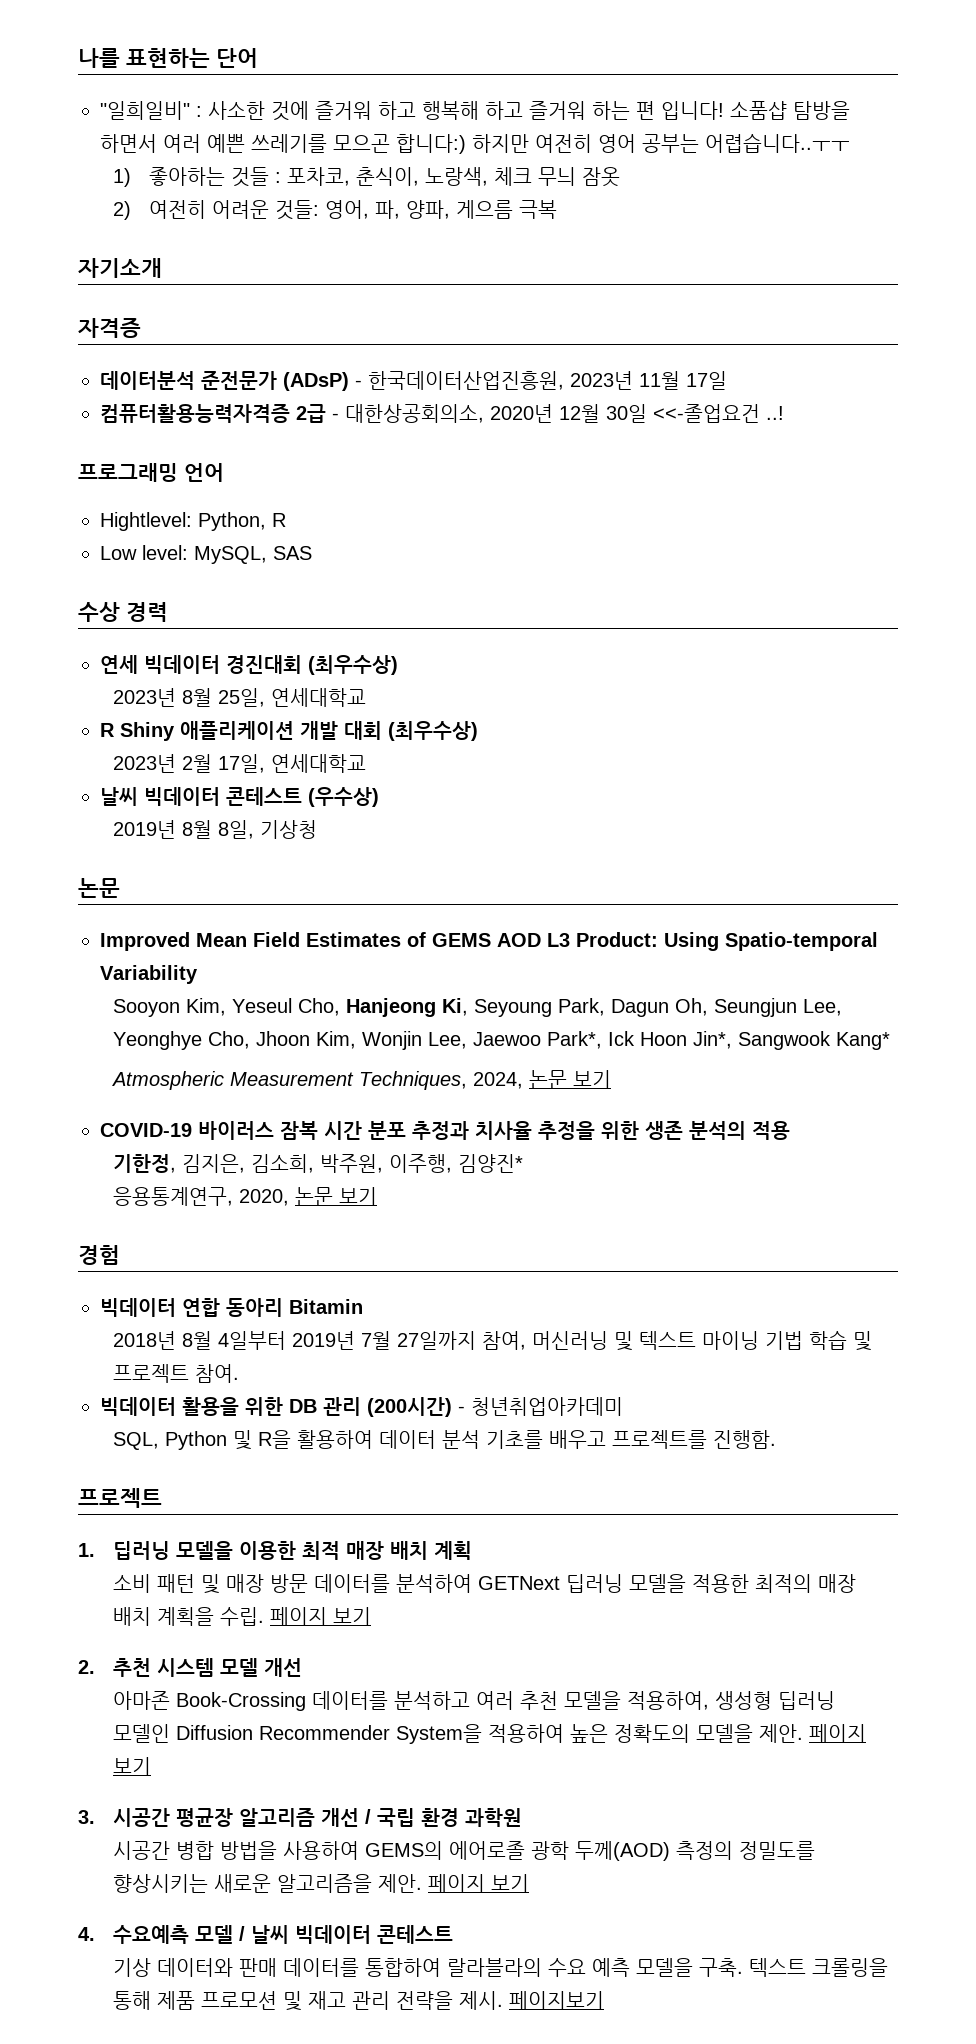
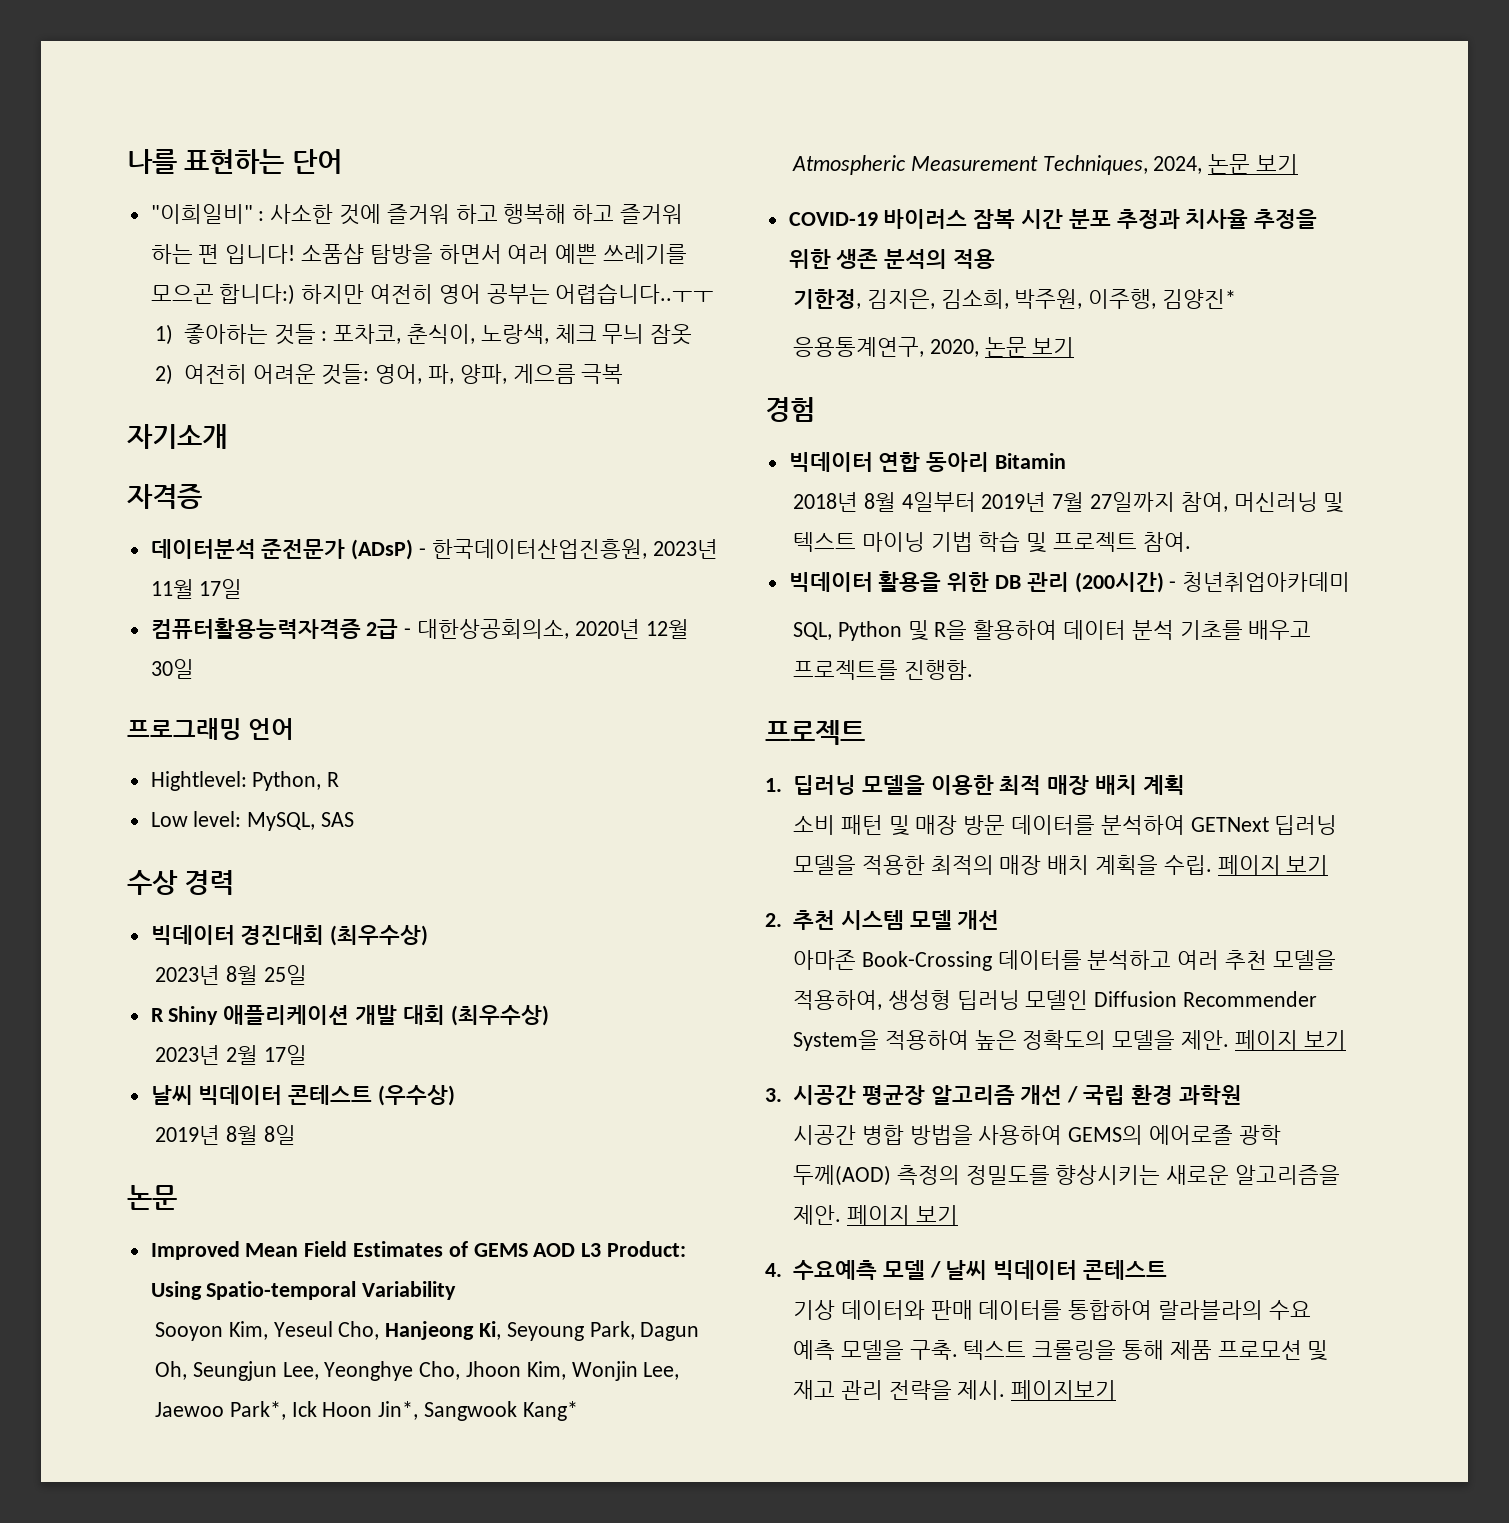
[100,101,190,120] "일희일비" -> [150,204,253,224] "이희일비"
[653,404,784,423] <<-졸업요건 ..! -> (194, 669) none
[100,655,138,674] 연세 -> (235, 882) none
[218,688,367,707] 25일, 연세대학교 -> [263,965,307,985] 25일
[218,754,367,773] 17일, 연세대학교 -> [263,1045,307,1065] 17일
[218,820,318,839] 8일, 기상청 -> [263,1125,296,1145] 8일

